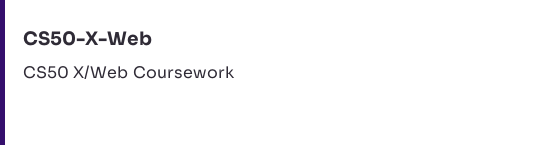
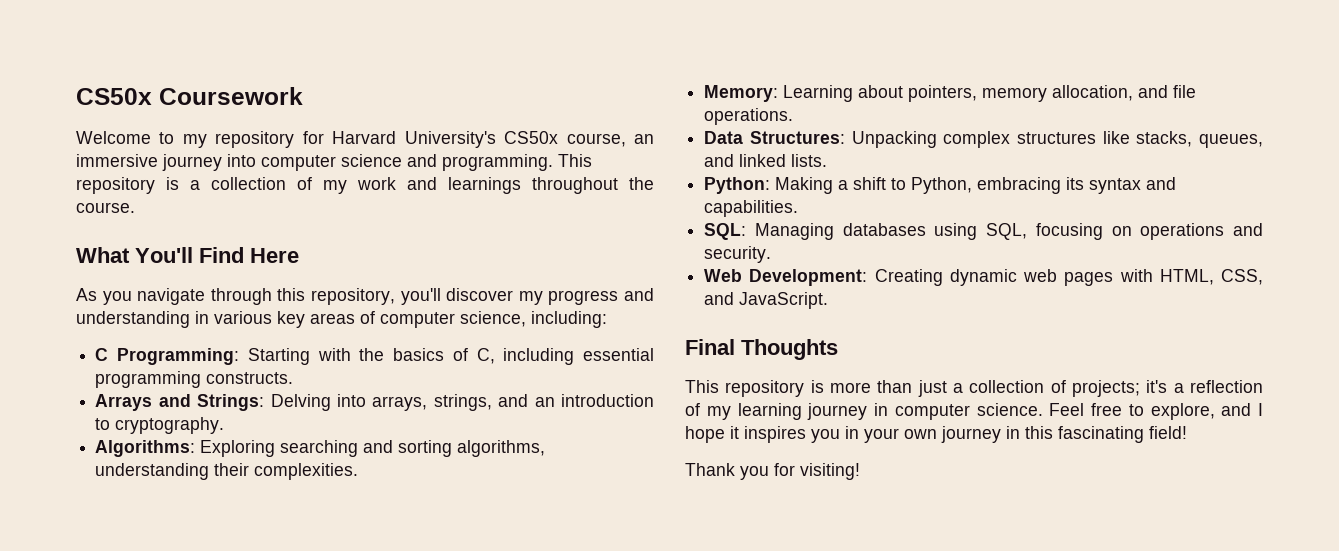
[23,31,152,46] [23,65,235,79] CS50-X-Web // CS50 X/Web Coursework -> [76,87,303,105] [76,131,655,148] [76,154,592,171] [76,177,654,194] [76,202,135,213] [76,247,299,263] [76,288,655,305] [76,311,607,328] [95,348,654,365] [95,371,294,388] [95,394,655,411] [95,417,225,434] [95,440,546,457] [95,463,359,480] [704,85,1197,102] [704,108,794,125] [704,131,1263,148] [704,154,828,167] [704,177,1177,194] [704,200,799,217] [704,223,1263,240] [704,246,772,263] [704,269,1263,286] [704,292,829,309] [685,339,838,360] [685,380,1263,397] [685,403,1263,420] [685,426,1187,443] [685,463,860,480] CS50x Coursework // Welcome to my repository for Harvard University's CS50x course, an immersive journey into computer science and programming. This repository is a collection of my work and learnings throughout the course. // What You'll Find Here // As you navigate through this repository, you'll discover my progress and understanding in various key areas of computer science, including: // C Programming: Starting with the basics of C, including essential programming constructs. // Arrays and Strings: Delving into arrays, strings, and an introduction to cryptography. // Algorithms: Exploring searching and sorting algorithms, understanding their complexities. // Memory: Learning about pointers, memory allocation, and file operations. // Data Structures: Unpacking complex structures like stacks, queues, and linked lists. // Python: Making a shift to Python, embracing its syntax and capabilities. // SQL: Managing databases using SQL, focusing on operations and security. // Web Development: Creating dynamic web pages with HTML, CSS, and JavaScript. // Final Thoughts // This repository is more than just a collection of projects; it's a reflection of my learning journey in computer science. Feel free to explore, and I hope it inspires you in your own journey in this fascinating field! // Thank you for visiting!

